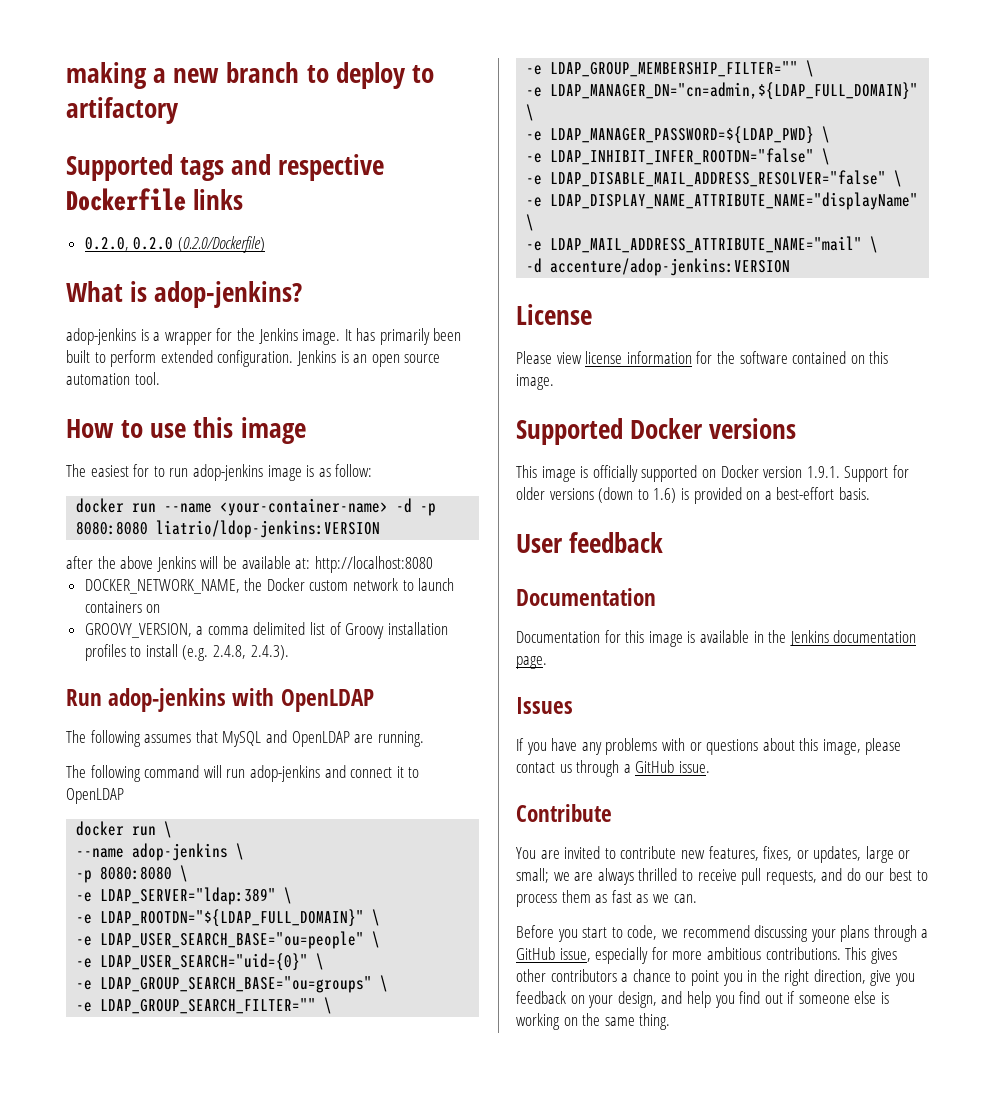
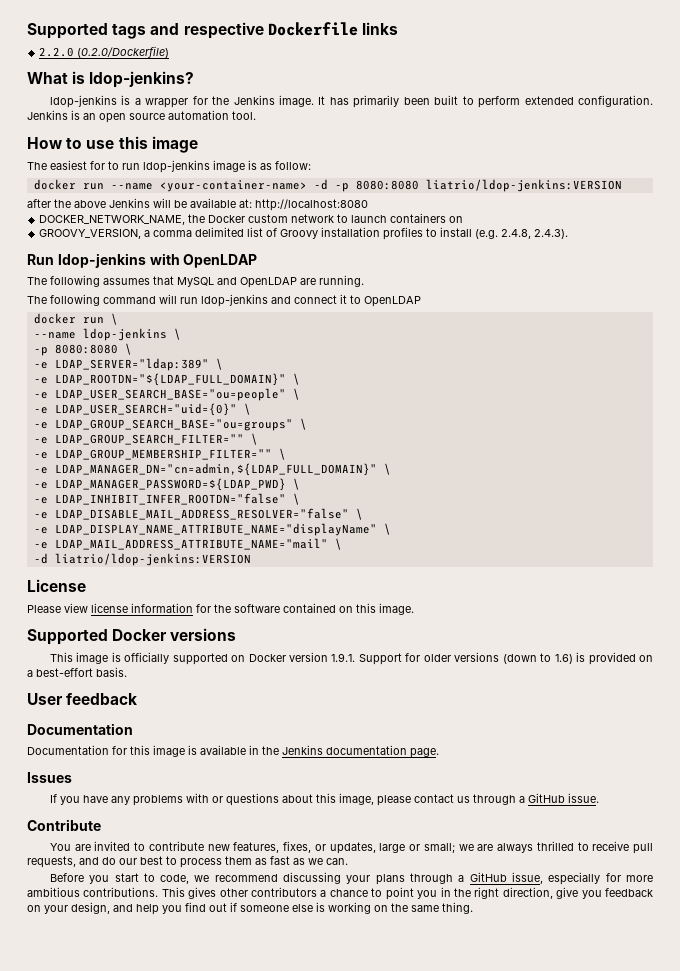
[66,62,434,89] [66,97,179,124] making a new branch to deploy to artifactory // -> (27, 31) none
[84,237,174,251] 0.2.0, 0.2.0 -> [39,47,75,57] 2.2.0
[154,281,303,308] [66,328,136,345] adop-jenkins? // adop-jenkins -> [89,71,195,88] [49,95,117,108] ldop-jenkins? // ldop-jenkins
[192,464,263,481] adop-jenkins -> [143,160,210,173] ldop-jenkins
[108,688,227,712] adop-jenkins -> [57,253,146,268] ldop-jenkins
[249,765,320,782] adop-jenkins -> [201,294,268,307] ldop-jenkins
[132,843,229,861] adop-jenkins -> [82,328,167,341] ldop-jenkins
[550,258,791,276] accenture/adop-jenkins:VERSION -> [54,553,251,566] liatrio/ldop-jenkins:VERSION

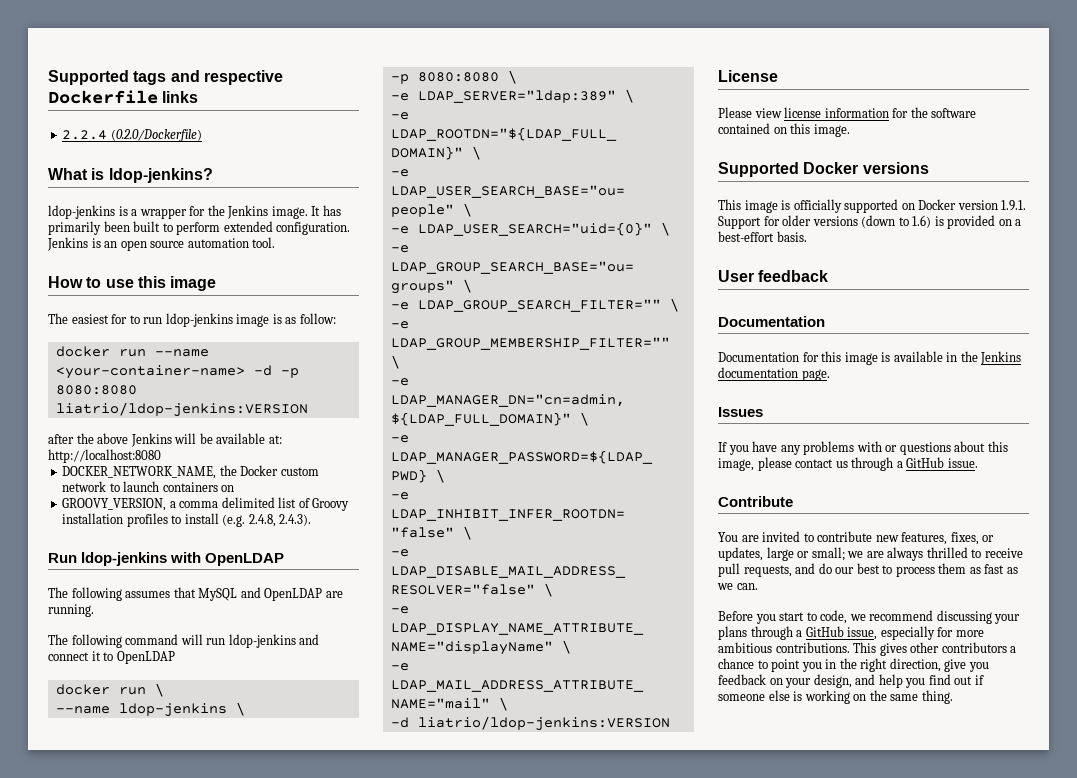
[39,47,75,57] 2.2.0 -> [62,130,108,140] 2.2.4

